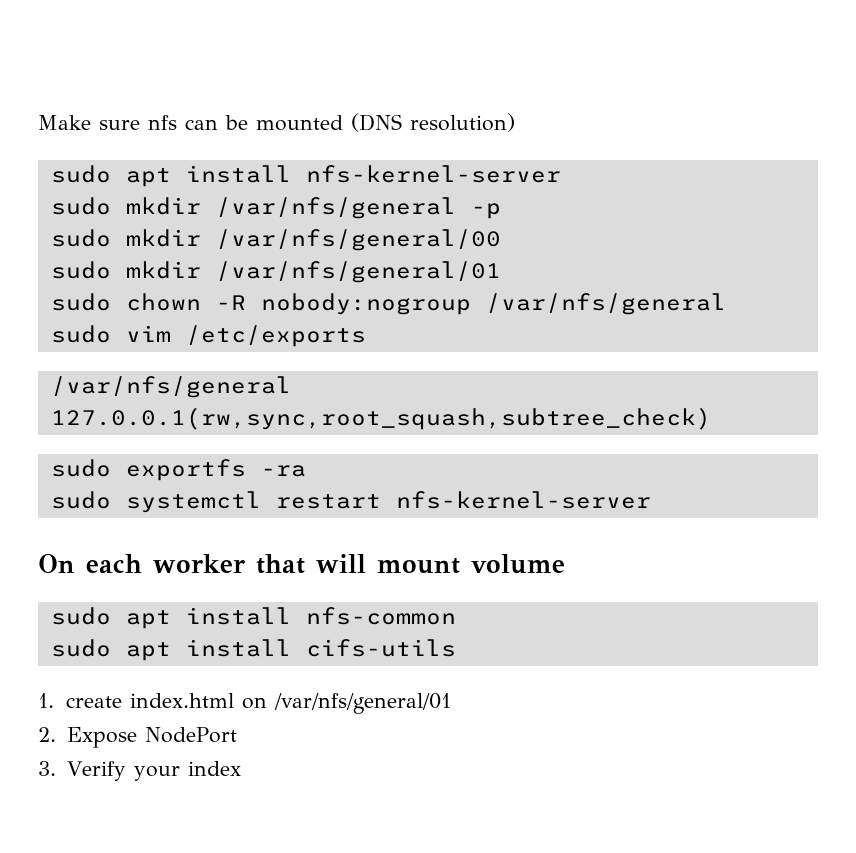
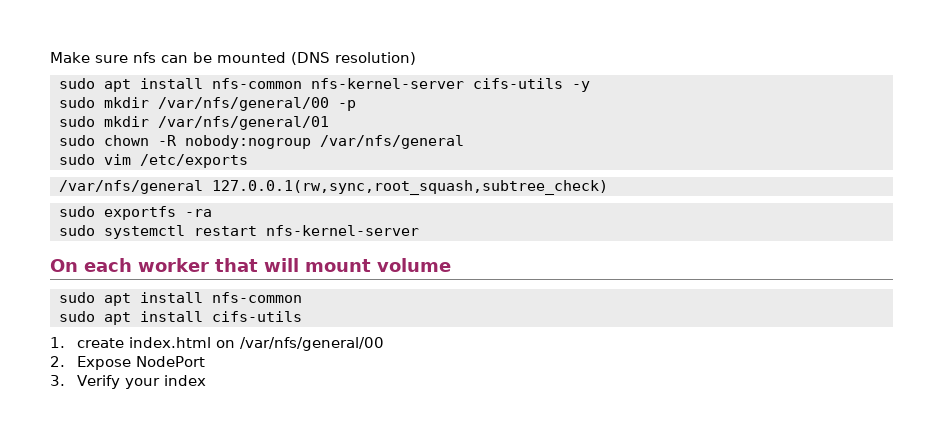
[305,165,561,183] [50,197,501,219] nfs-kernel-server // sudo mkdir /var/nfs/general -p -> [212,78,590,92] nfs-common nfs-kernel-server cifs-utils -y
(501, 240) none -> [338,100,356,111] -p
[274,693,452,714] /var/nfs/general/01 -> [239,337,384,351] /var/nfs/general/00

